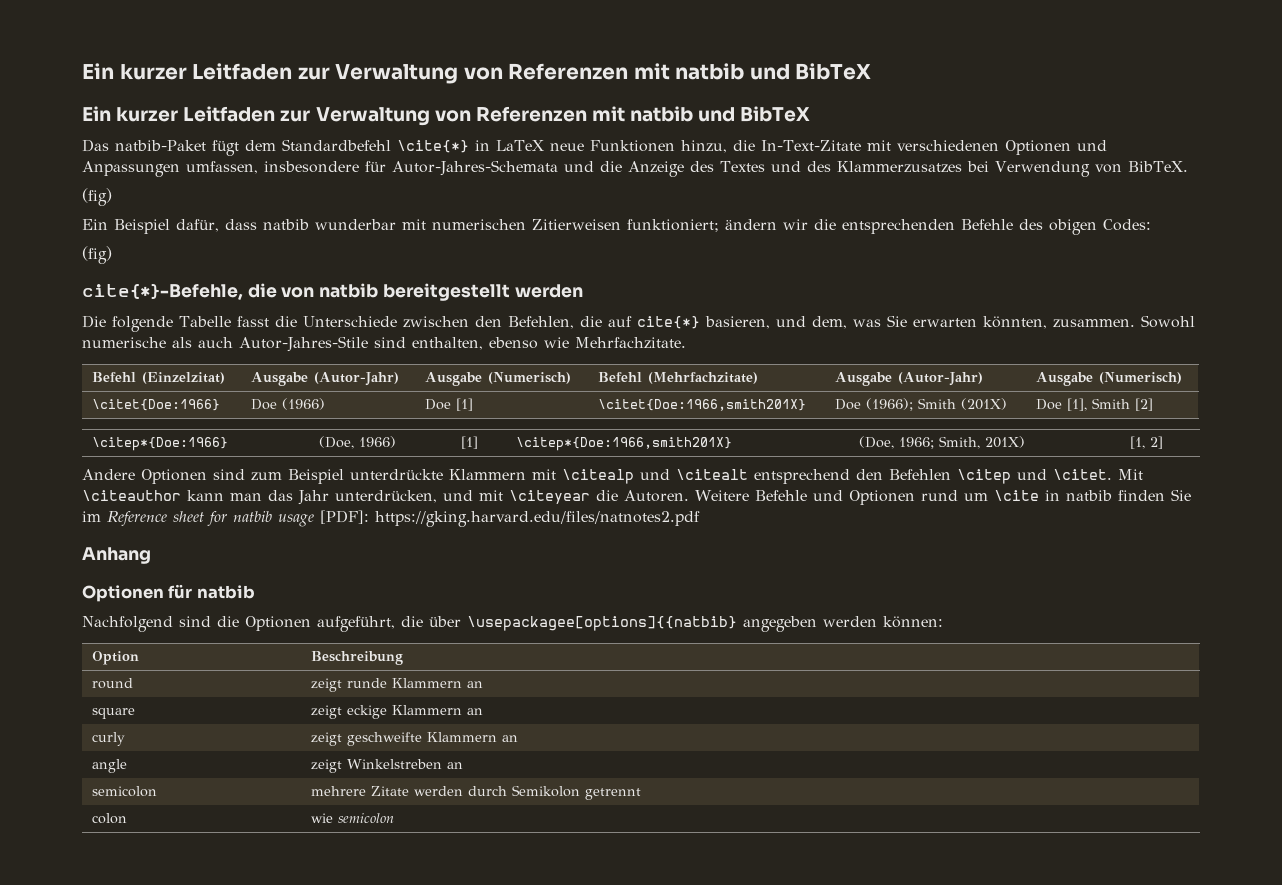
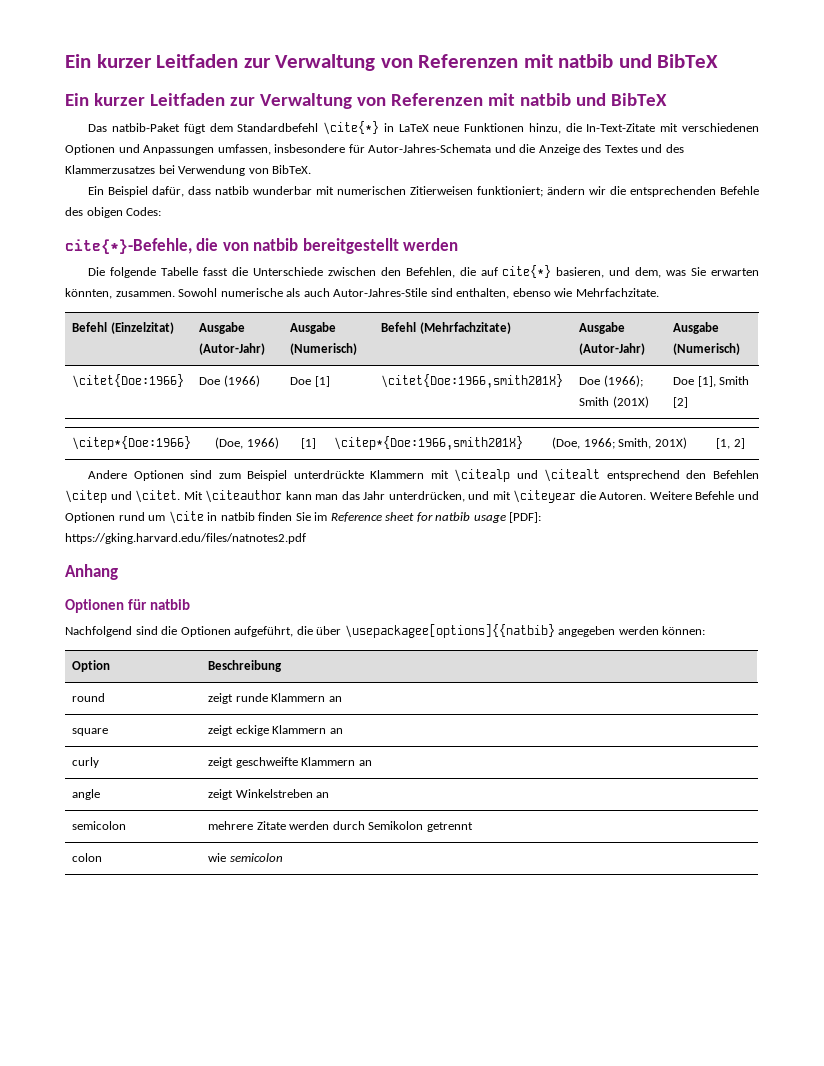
[82,188,112,206] // (fig) -> (312, 169) none
[82,246,112,264] // (fig) -> (162, 211) none

